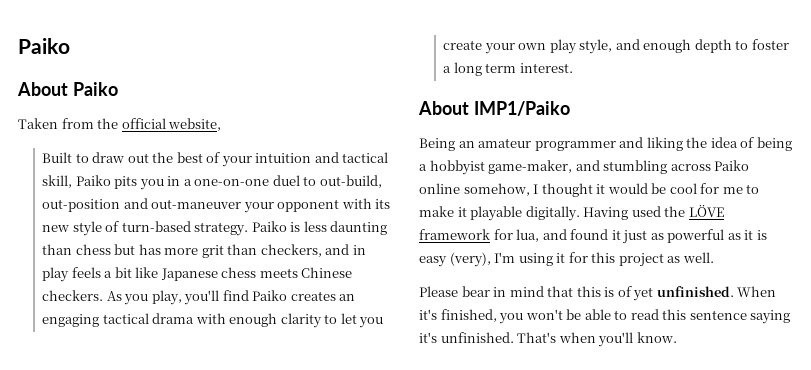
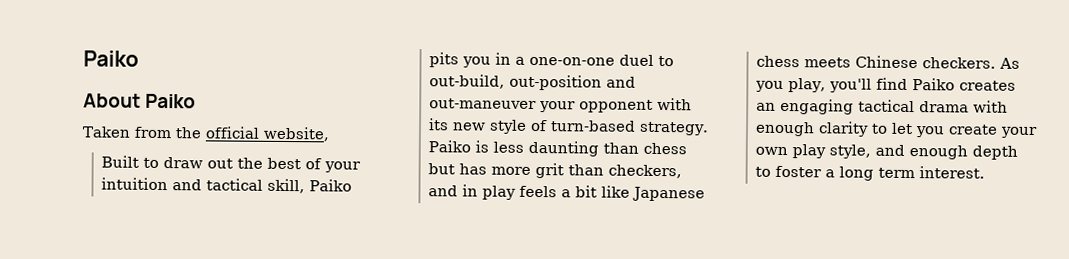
[418,101,570,116] [419,137,792,151] [419,160,750,175] [419,183,760,197] [419,205,724,221] [419,229,767,244] [419,252,714,267] [419,286,777,301] [419,309,791,324] [419,332,677,347] // About IMP1/Paiko // Being an amateur programmer and liking the idea of being a hobbyist game-maker, and stumbling across Paiko online somehow, I thought it would be cool for me to make it playable digitally. Having used the LÖVE framework for lua, and found it just as powerful as it is easy (very), I'm using it for this project as well. // Please bear in mind that this is of yet unfinished. When it's finished, you won't be able to read this sentence saying it's unfinished. That's when you'll know. -> (986, 172) none

